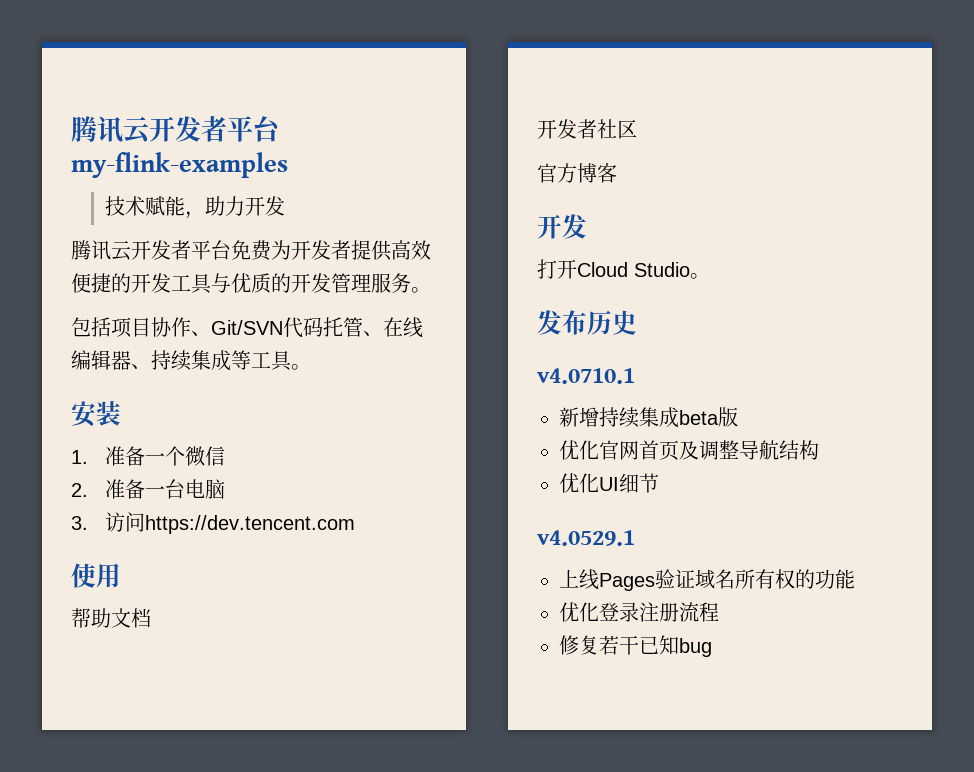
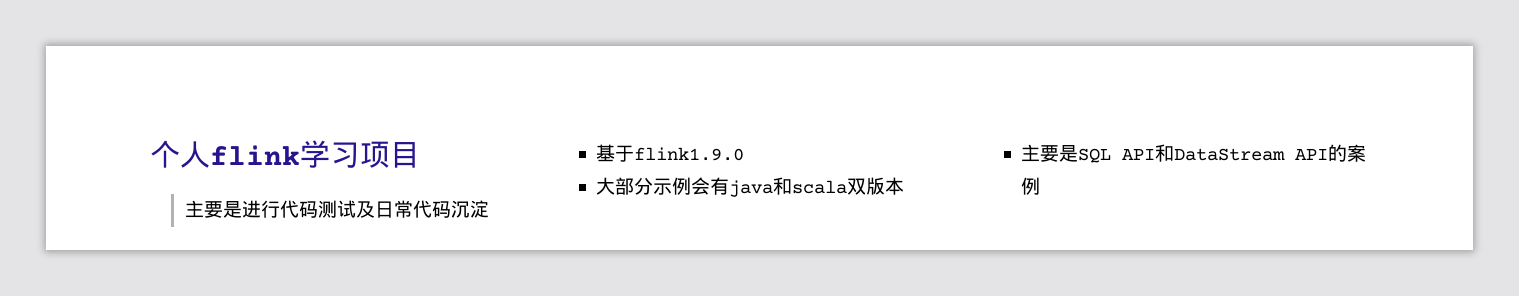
[71,116,280,144] [71,152,288,178] [104,196,285,219] [71,240,431,261] [71,273,431,294] [71,317,423,338] [71,350,311,371] [71,401,121,427] [71,446,225,466] [71,479,225,499] [71,512,355,534] [71,563,121,588] [71,608,151,628] [537,119,637,139] [537,163,617,183] [537,214,587,239] [537,259,710,279] [537,310,637,335] [537,368,635,384] [559,407,738,428] [559,440,819,460] [559,473,659,493] [537,530,635,546] [559,569,855,591] [559,602,719,622] [559,635,712,657] 腾讯云开发者平台my-flink-examples // 技术赋能，助力开发 // 腾讯云开发者平台免费为开发者提供高效便捷的开发工具与优质的开发管理服务。 // 包括项目协作、Git/SVN代码托管、在线编辑器、持续集成等工具。 // 安装 // 1.准备一个微信 // 2.准备一台电脑 // 3.访问https://dev.tencent.com // 使用 // 帮助文档 // 开发者社区 // 官方博客 // 开发 // 打开Cloud Studio。 // 发布历史 // v4.0710.1 // 新增持续集成beta版 // 优化官网首页及调整导航结构 // 优化UI细节 // v4.0529.1 // 上线Pages验证域名所有权的功能 // 优化登录注册流程 // 修复若干已知bug -> [150,140,420,168] [184,200,489,218] [595,144,744,162] [595,177,904,197] [1020,144,1366,163] [1020,177,1040,195] 个人flink学习项目 // 主要是进行代码测试及日常代码沉淀 // 基于flink1.9.0 // 大部分示例会有java和scala双版本 // 主要是SQL API和DataStream API的案例

